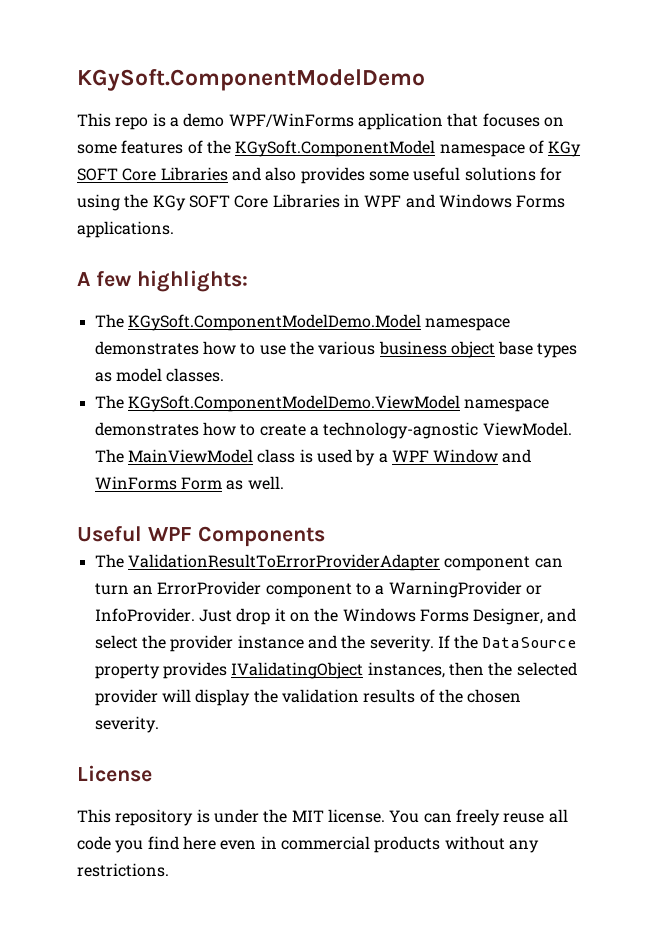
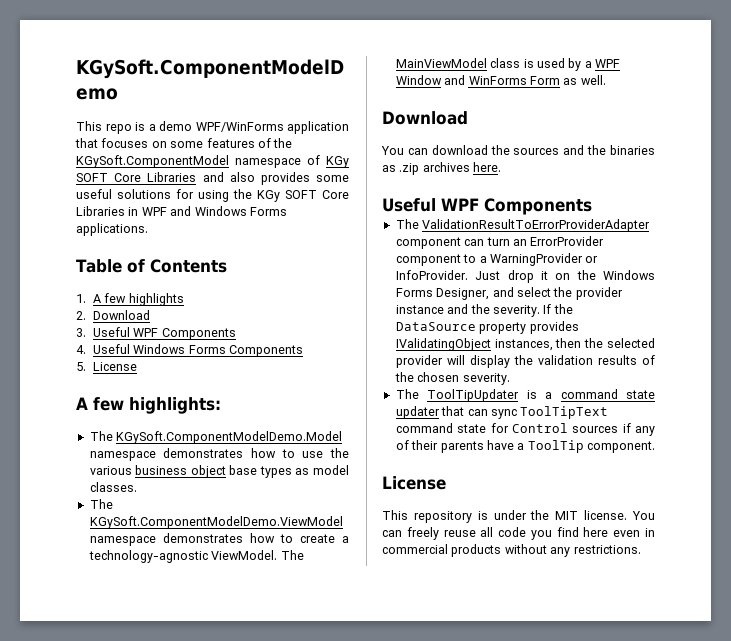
(174, 229) none -> [76,259,227,273] [76,293,184,306] [76,310,151,320] [76,327,236,340] [76,344,304,357] [76,362,138,371] // Table of Contents // 1. A few highlights // 2. Download // 3. Useful WPF Components // 4. Useful Windows Forms Components // 5. License
(284, 483) none -> [382,111,468,125] [381,145,655,155] [382,162,502,175] // Download // You can download the sources and the binaries as .zip archives here.
(159, 724) none -> [395,389,655,402] [395,406,609,419] [395,423,655,436] [395,440,655,453] // The ToolTipUpdater is a command state updater that can sync ToolTipText command state for Control sources if any of their parents have a ToolTip component.

